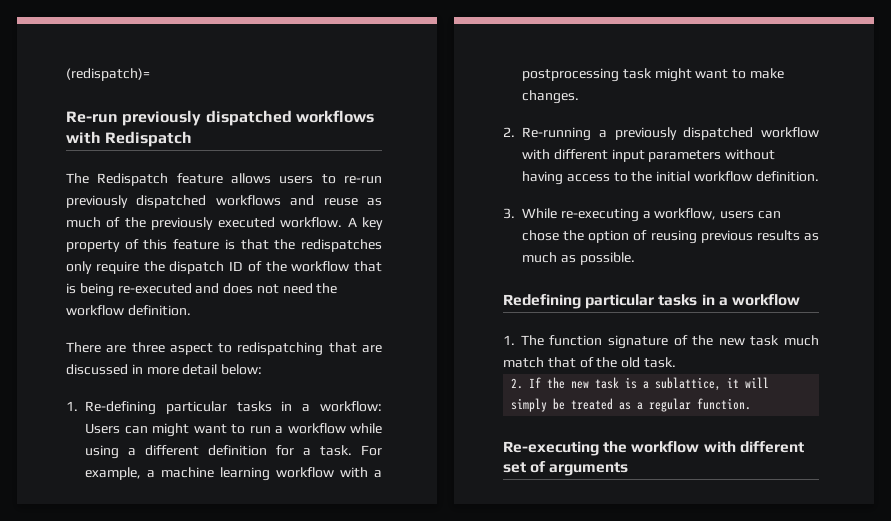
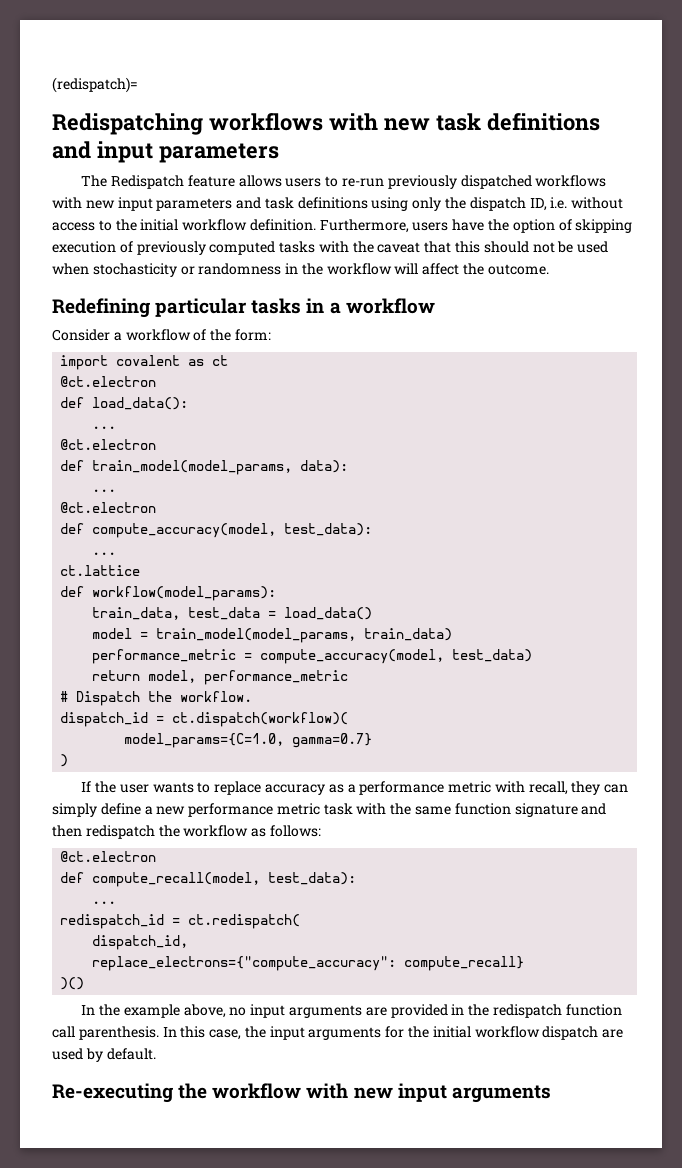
[66,110,374,126] [66,131,193,147] Re-run previously dispatched workflows with Redispatch -> [52,113,600,135] [52,141,279,163] Redispatching workflows with new task definitions and input parameters
[290,195,382,206] [66,217,383,230] [66,239,382,252] [66,261,382,274] [66,283,338,297] [66,305,191,316] [66,342,382,356] [66,364,263,375] [66,401,383,415] [85,423,382,437] [85,445,382,459] [85,467,382,481] [522,68,784,82] [522,90,579,104] [503,127,819,141] [522,149,776,162] [522,171,563,185] and reuse as much of the previously executed workflow. A key property of this feature is that the redispatches only require the dispatch ID of the workflow that is being re-executed and does not need the workflow definition. // There are three aspect to redispatching that are discussed in more detail below: // 1. Re-defining particular tasks in a workflow: Users can might want to run a workflow while using a different definition for a task. For example, a machine learning workflow with a postprocessing task might want to make changes. // 2. Re-running a previously dispatched workflow with different input parameters without having -> [52,197,624,211] with new input parameters and task definitions using only the dispatch ID, i.e. without
[503,208,781,222] [522,230,819,244] [522,252,635,265] // 3. While re-executing a workflow, users can chose the option of reusing previous results as much as possible. -> [319,219,633,233] [52,241,609,255] [52,263,549,277] Furthermore, users have the option of skipping execution of previously computed tasks with the caveat that this should not be used when stochasticity or randomness in the workflow will affect the outcome.
[503,335,819,349] [503,357,676,368] [511,377,770,391] [511,398,752,412] 1. The function signature of the new task much match that of the old task. // 2. If the new task is a sublattice, it will simply be treated as a regular function. -> [52,329,271,341] [60,355,229,370] [60,376,157,387] [60,397,189,410] [92,426,117,429] [60,439,157,450] [60,460,349,475] [92,489,117,492] [60,502,157,513] [60,523,373,538] [92,552,117,555] [60,565,141,576] [60,586,277,601] [92,607,373,620] [92,628,453,643] [92,649,533,664] [92,670,349,685] [60,691,253,706] [60,712,349,727] [124,733,373,748] [60,754,69,767] [81,781,629,795] [52,803,607,817] [52,825,321,839] [60,851,157,862] [60,872,357,887] [92,901,117,904] [60,914,301,929] [92,935,189,950] [92,956,525,971] [60,977,85,990] [81,1004,622,1018] [52,1026,624,1040] [52,1048,156,1062] Consider a workflow of the form: // import covalent as ct // @ct.electron // def load_data(): // ... // @ct.electron // def train_model(model_params, data): // ... // @ct.electron // def compute_accuracy(model, test_data): // ... // ct.lattice // def workflow(model_params): // train_data, test_data = load_data() // model = train_model(model_params, train_data) // performance_metric = compute_accuracy(model, test_data) // return model, performance_metric // # Dispatch the workflow. // dispatch_id = ct.dispatch(workflow)( // model_params={C=1.0, gamma=0.7} // ) // If the user wants to replace accuracy as a performance metric with recall, they can simply define a new performance metric task with the same function signature and then redispatch the workflow as follows: // @ct.electron // def compute_recall(model, test_data): // ... // redispatch_id = ct.redispatch( // dispatch_id, // replace_electrons={"compute_accuracy": compute_recall} // )() // In the example above, no input arguments are provided in the redispatch function call parenthesis. In this case, the input arguments for the initial workflow dispatch are used by default.
[739,441,804,453] [503,461,547,473] different set of -> [353,1083,447,1102] new input

